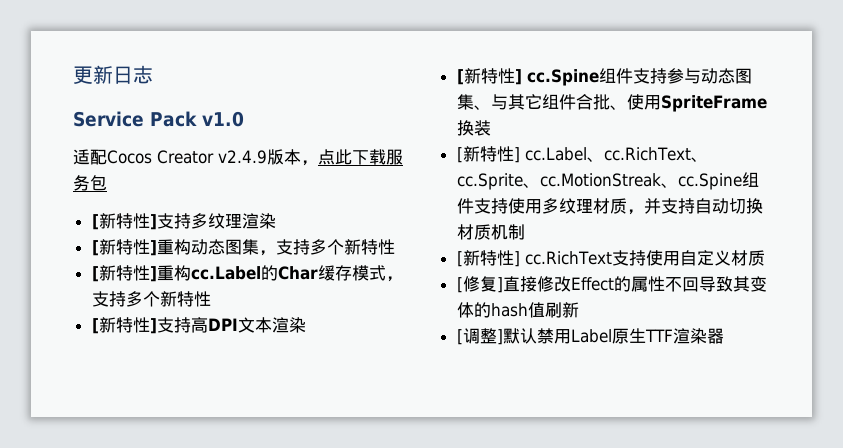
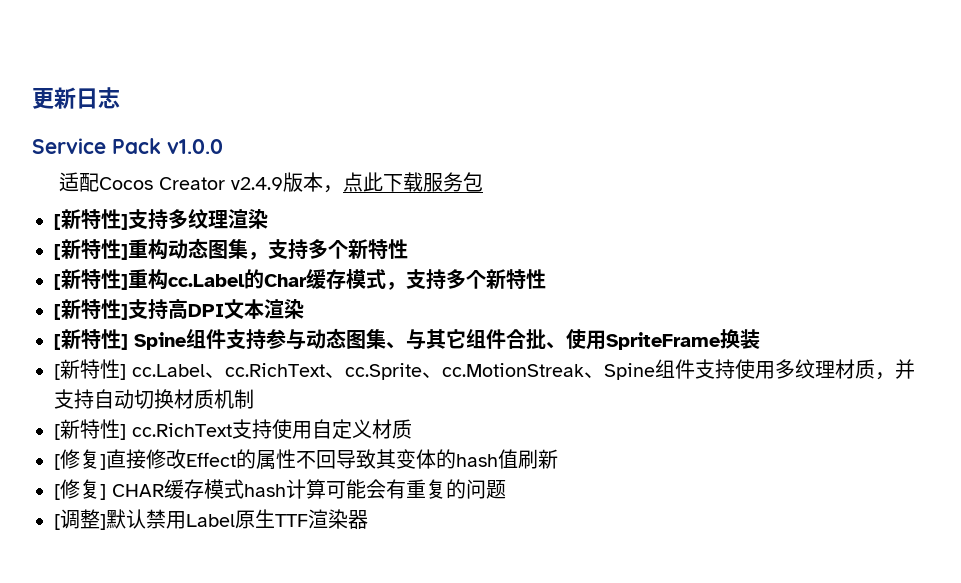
[202,111,244,127] v1.0 -> [167,139,223,154] v1.0.0
[526,69,599,86] cc.Spine -> [134,332,186,350] Spine
[677,173,742,190] cc.Spine -> [604,363,655,380] Spine
(579, 310) none -> [54,479,506,500] // [修复] CHAR缓存模式hash计算可能会有重复的问题

